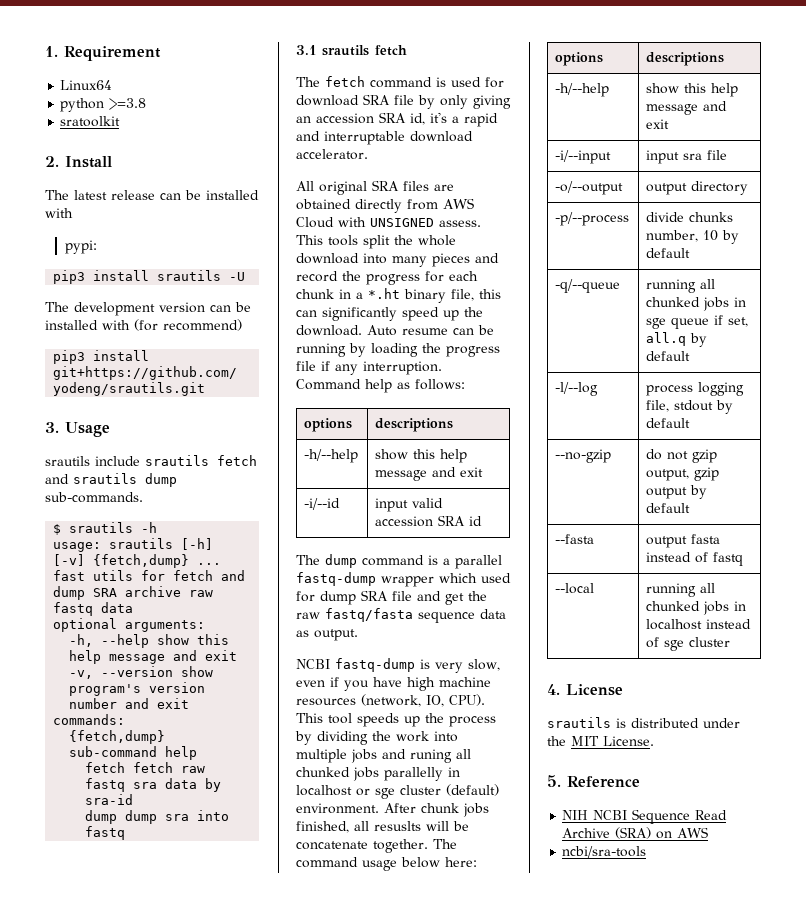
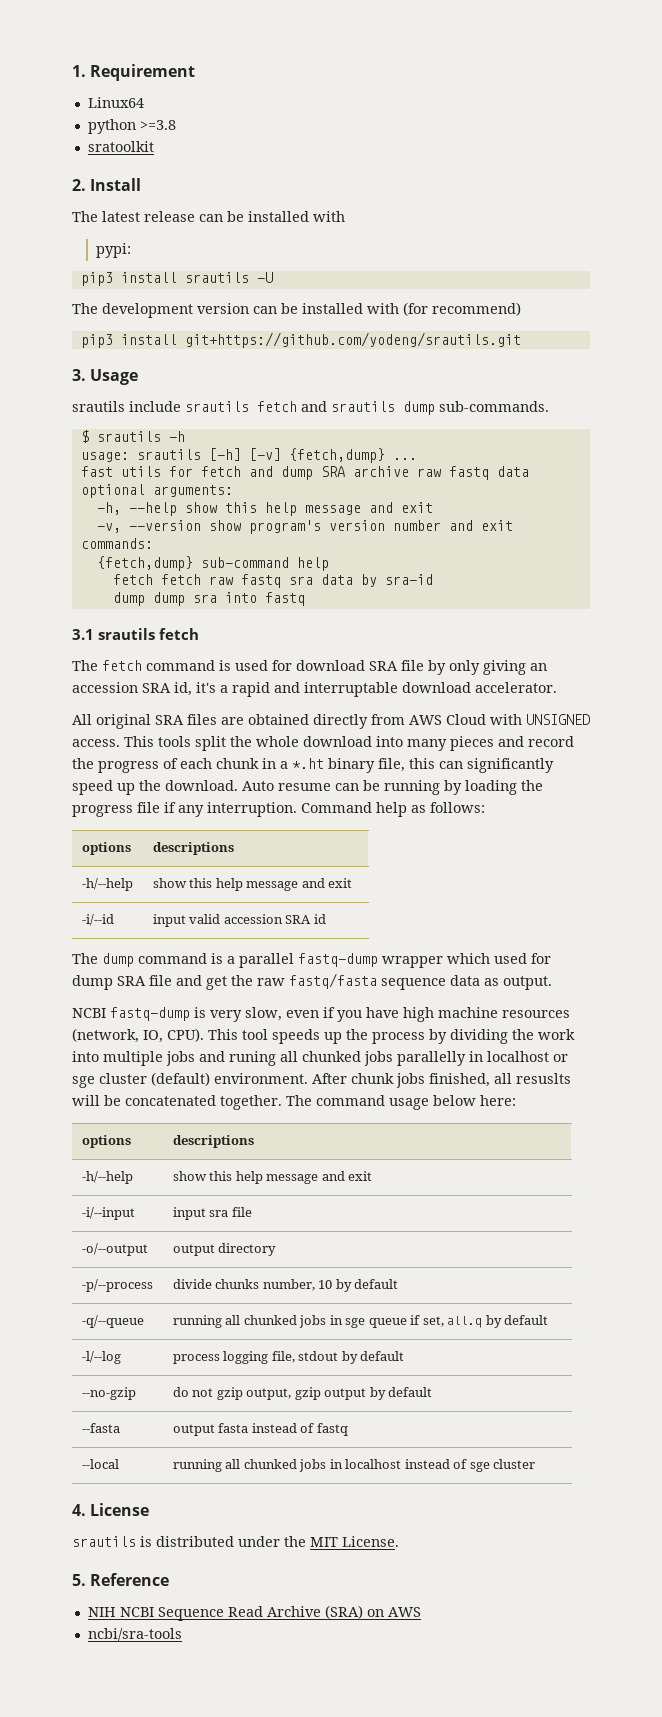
[439,220,481,227] assess. -> [72,739,120,747] access.
[425,271,444,282] for -> [163,758,178,769] of
[296,841,368,850] concatenate -> [125,1095,216,1106] concatenated

